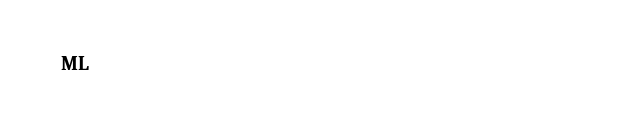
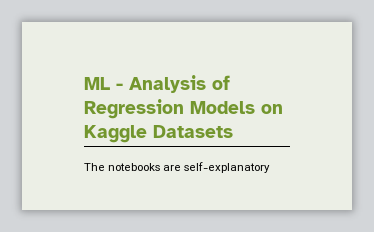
(89, 63) none -> [116,75,230,93] [84,99,283,119] [84,125,233,143] [84,162,271,173] - Analysis of Regression Models on Kaggle Datasets // The notebooks are self-explanatory

